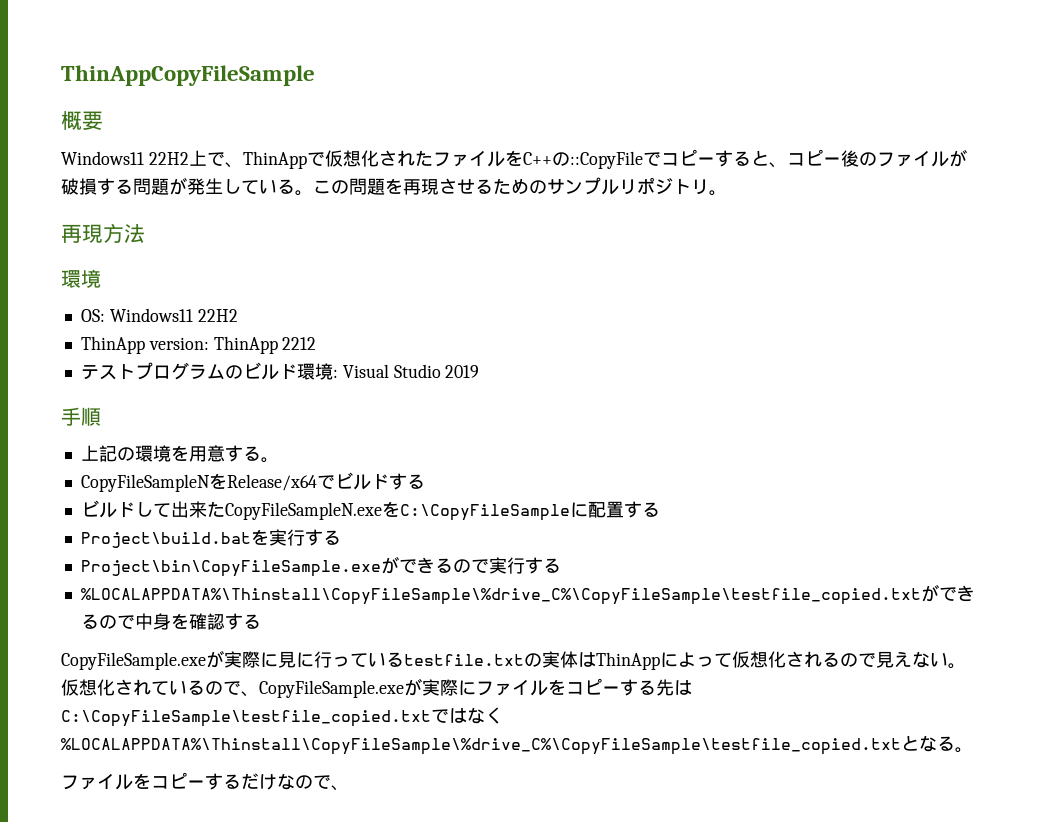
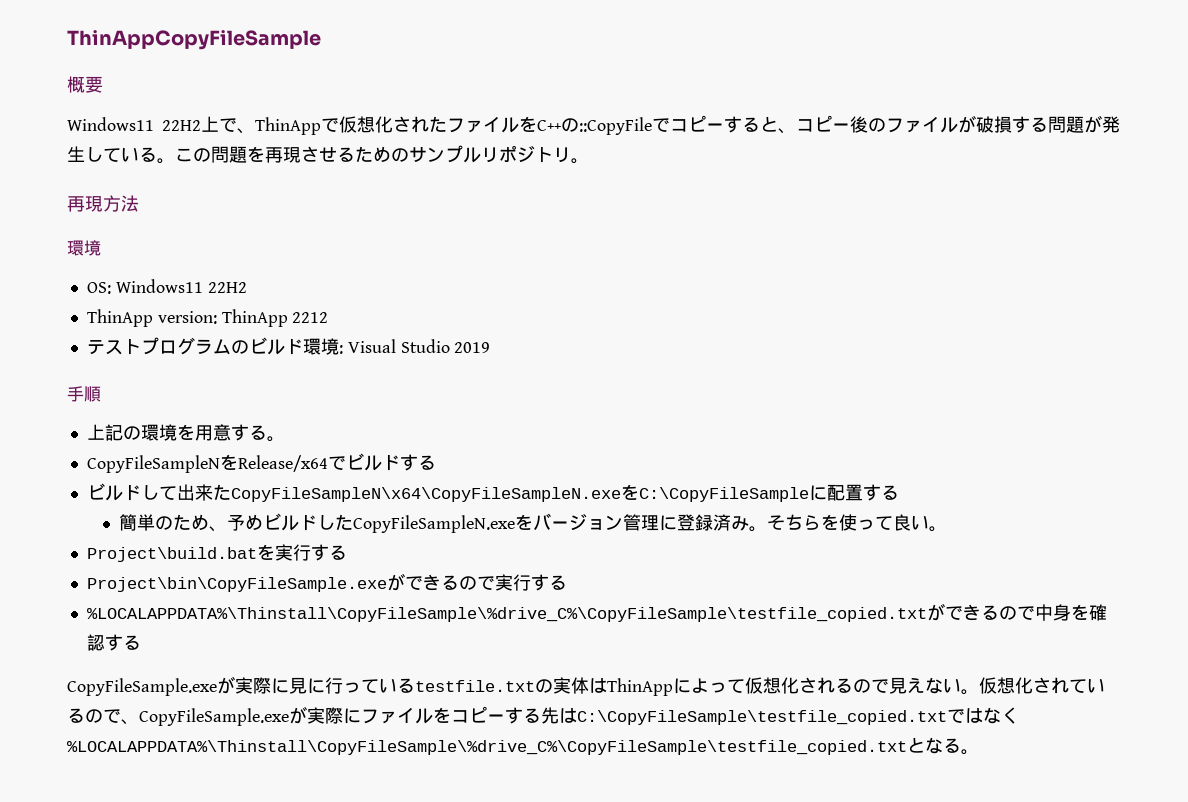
[224,502,382,520] CopyFileSampleN.exe -> [230,487,621,502] CopyFileSampleN\x64\CopyFileSampleN.exe
(660, 509) none -> [119,513,948,533] // 簡単のため、予めビルドしたCopyFileSampleN.exeをバージョン管理に登録済み。そちらを使って良い。
[61,772,349,791] // ファイルをコピーするだけなので、 -> (979, 752) none

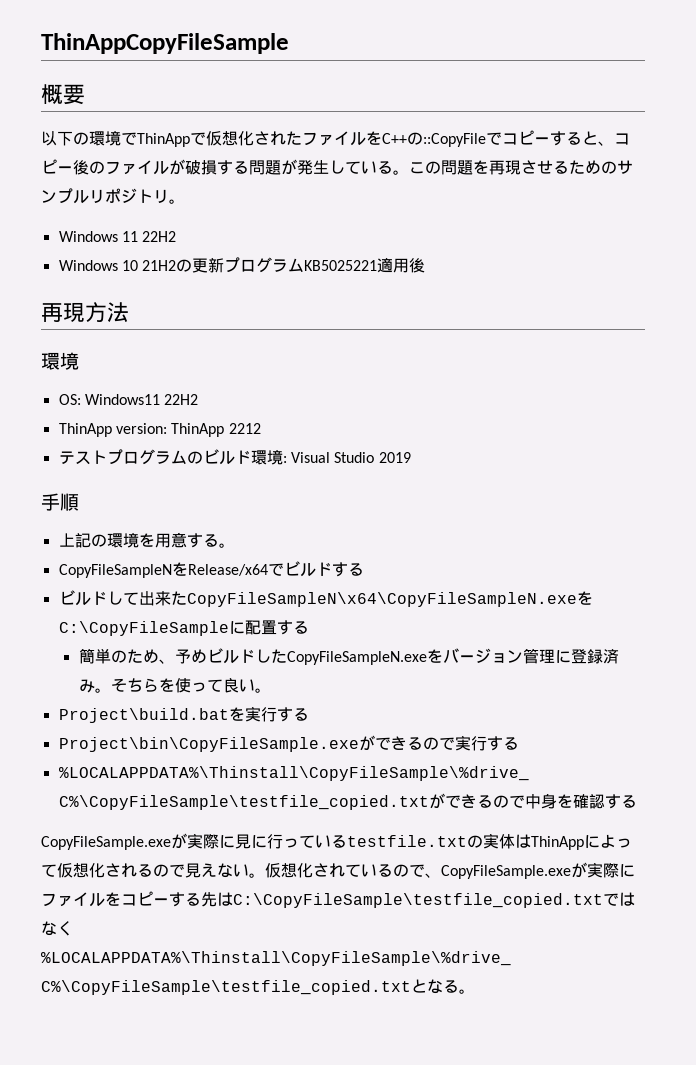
[67,116,256,134] Windows11 22H2上で、 -> [41,130,137,146] 以下の環境で
(589, 161) none -> [58,231,177,242] [58,257,426,273] // Windows 11 22H2 // Windows 10 21H2の更新プログラムKB5025221適用後

